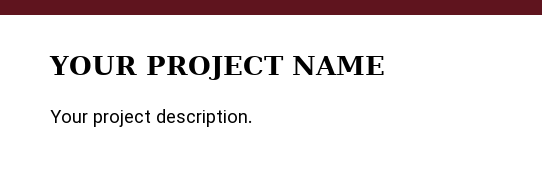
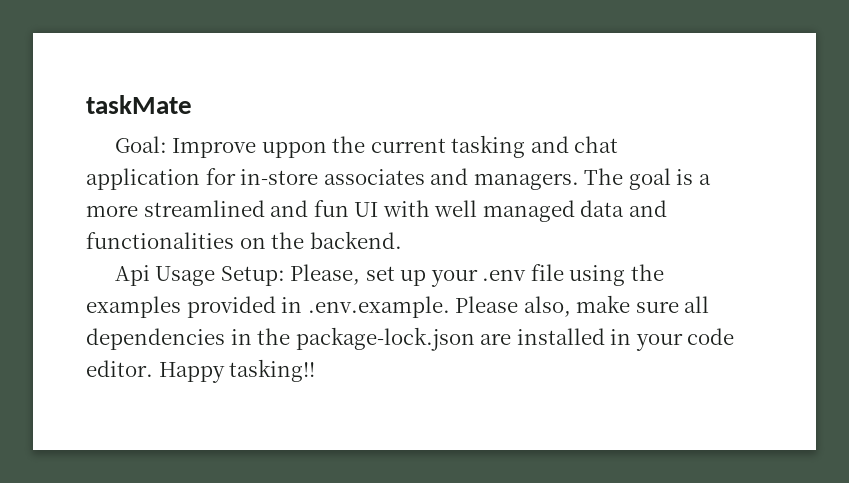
[49,56,385,80] [50,109,252,127] YOUR PROJECT NAME // Your project description. -> [86,95,192,114] [114,135,619,158] [86,168,711,190] [86,200,667,222] [86,231,402,249] [114,264,664,287] [86,295,710,318] [86,327,735,351] [86,359,316,383] taskMate // Goal: Improve uppon the current tasking and chat application for in-store associates and managers. The goal is a more streamlined and fun UI with well managed data and functionalities on the backend. // Api Usage Setup: Please, set up your .env file using the examples provided in .env.example. Please also, make sure all dependencies in the package-lock.json are installed in your code editor. Happy tasking!!

